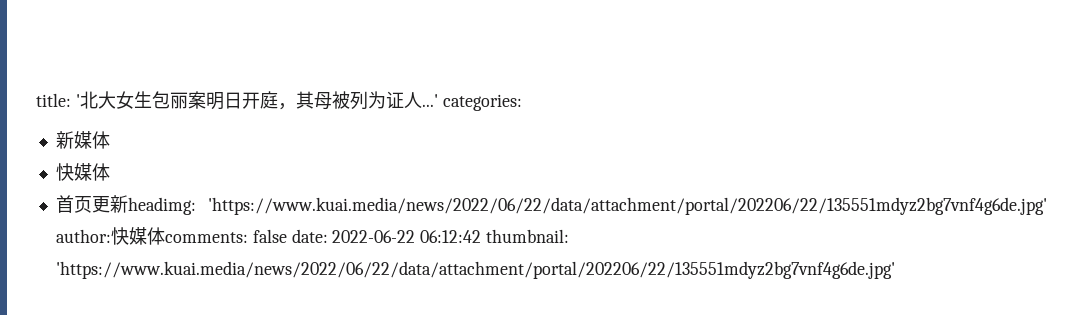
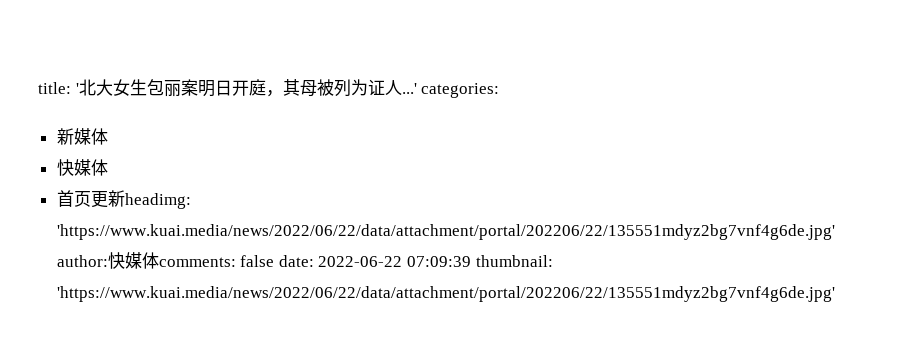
[420,230,482,243] 06:12:42 -> [407,256,472,267] 07:09:39

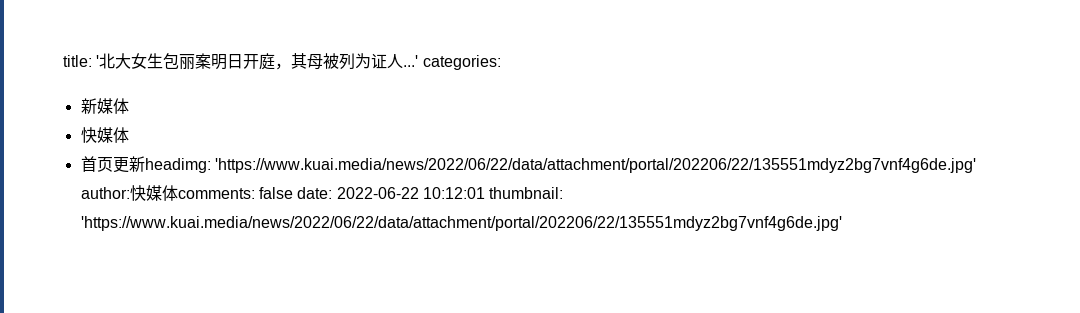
[407,256,472,267] 07:09:39 -> [422,187,485,199] 10:12:01

